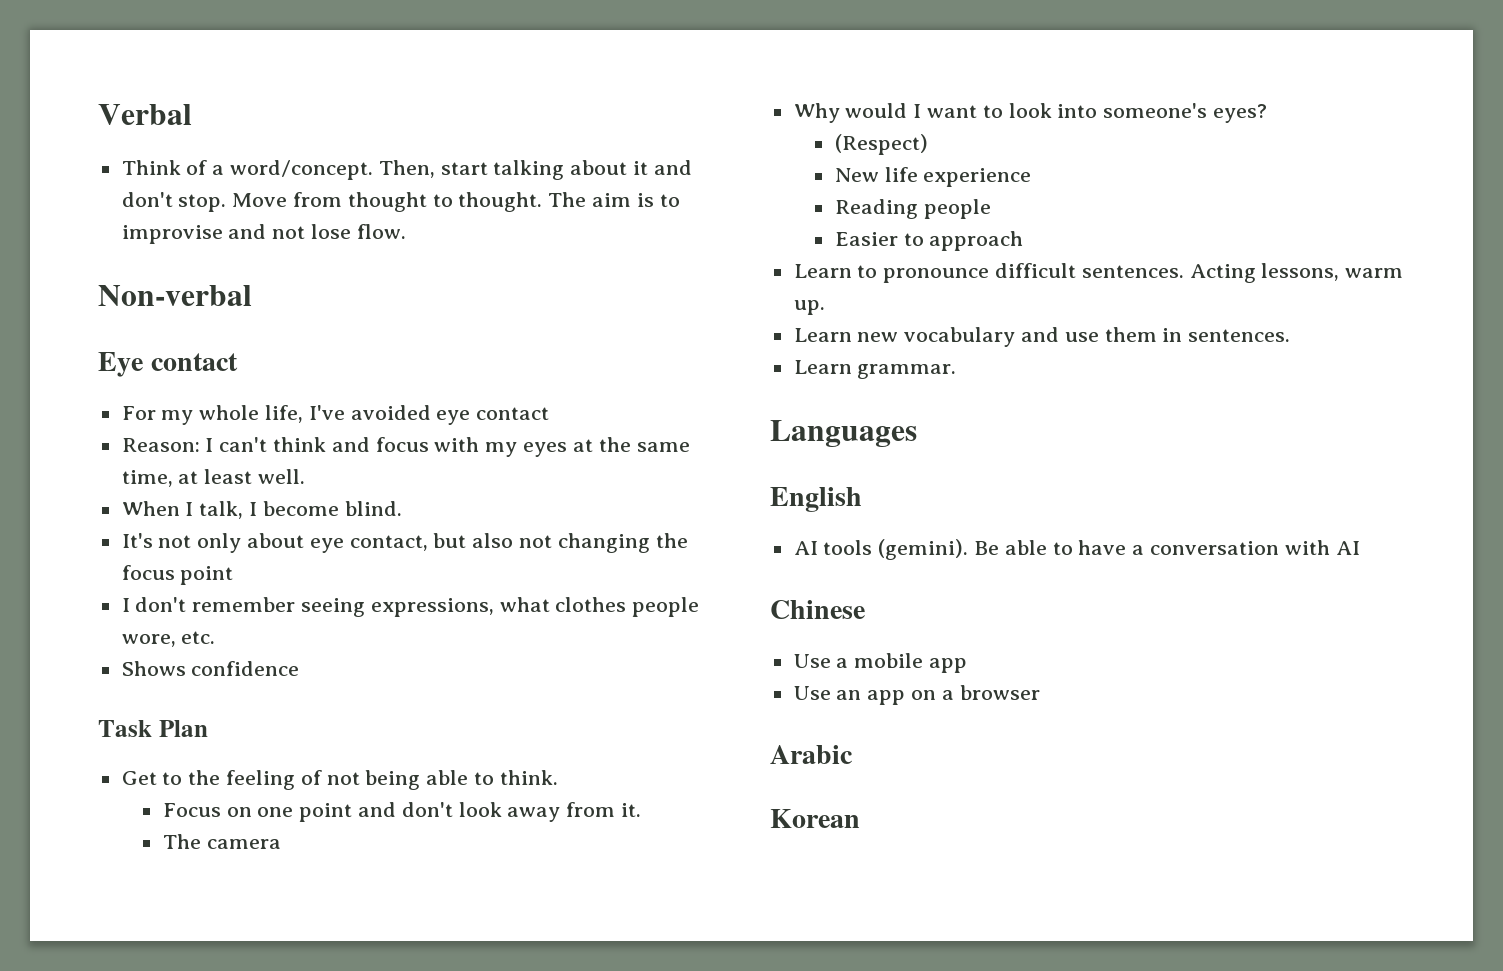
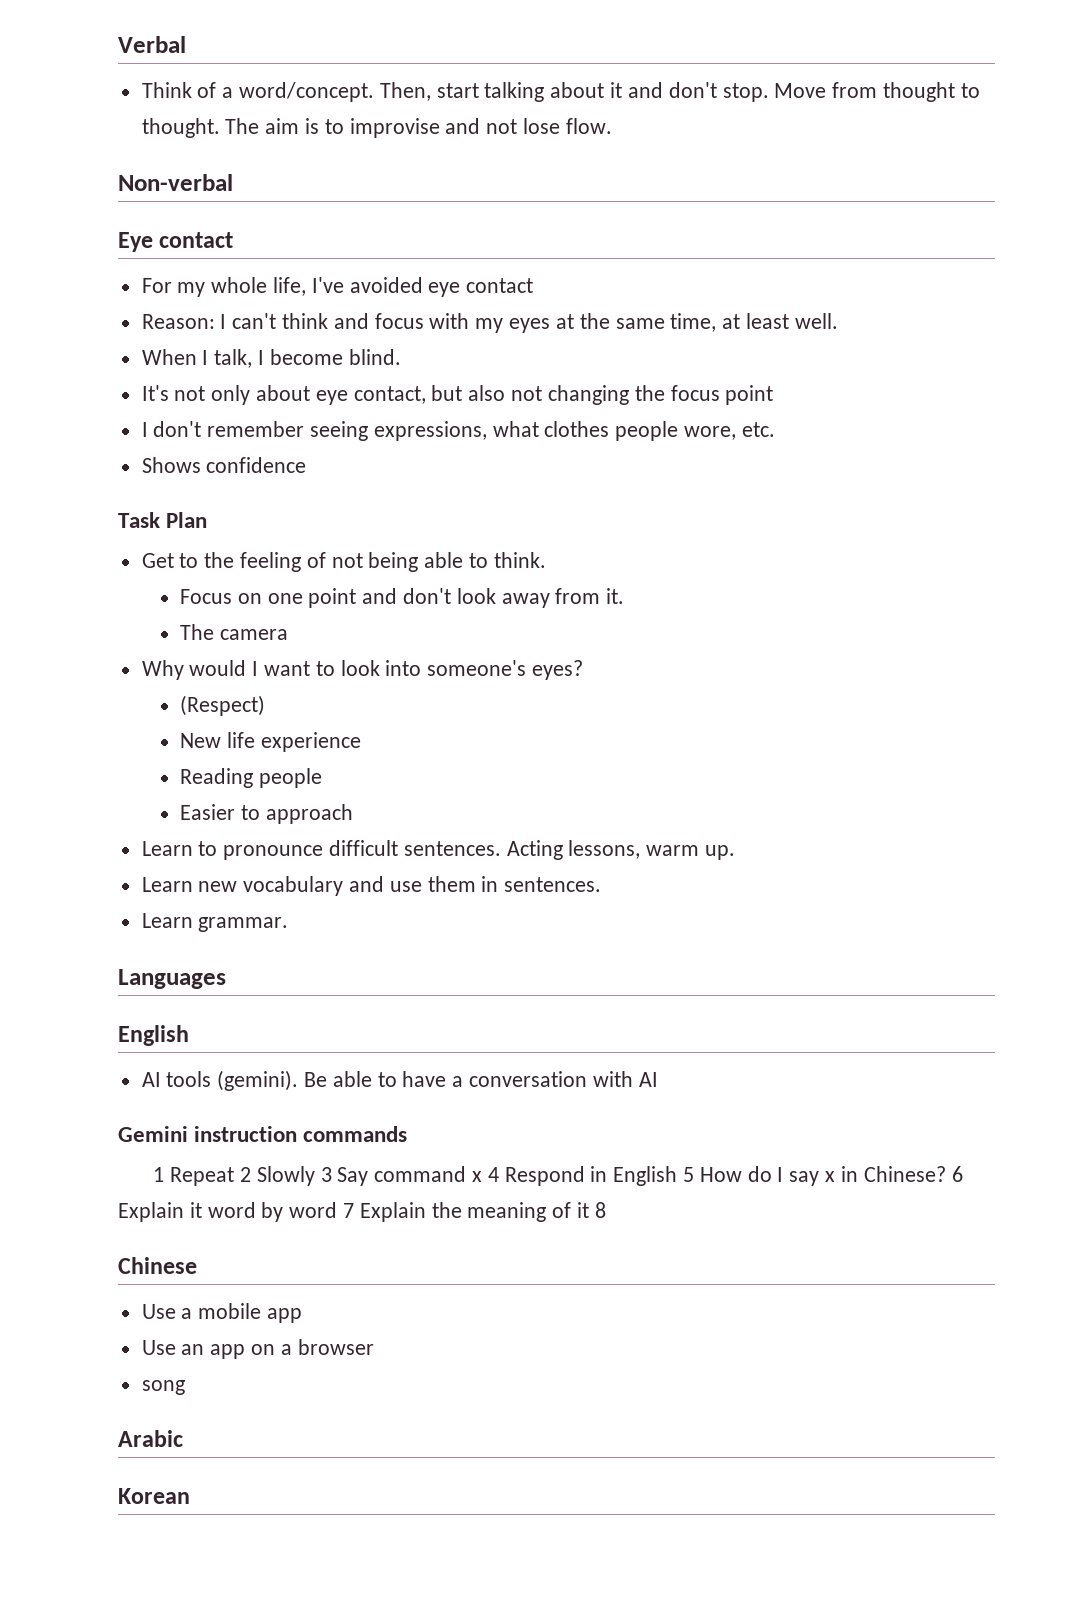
(1360, 548) none -> [118,1126,408,1142] [153,1166,963,1186] [118,1202,606,1222] // Gemini instruction commands // 1 Repeat 2 Slowly 3 Say command x 4 Respond in English 5 How do I say x in Chinese? 6 Explain it word by word 7 Explain the meaning of it 8
(1040, 692) none -> [141,1380,185,1395] // song

